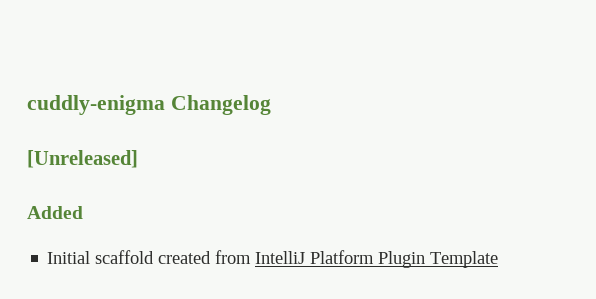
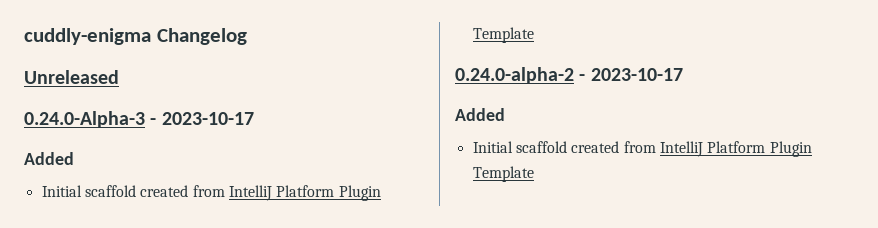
[27,150,138,168] [27,206,83,219] [47,250,499,268] [Unreleased] // Added // Initial scaffold created from IntelliJ Platform Plugin Template -> [24,70,119,84] [24,111,254,128] [24,152,74,165] [41,185,381,201] [472,27,534,43] [455,67,683,84] [455,108,505,121] [472,141,812,157] [472,166,534,182] Unreleased // 0.24.0-Alpha-3 - 2023-10-17 // Added // Initial scaffold created from IntelliJ Platform Plugin Template // 0.24.0-alpha-2 - 2023-10-17 // Added // Initial scaffold created from IntelliJ Platform Plugin Template

